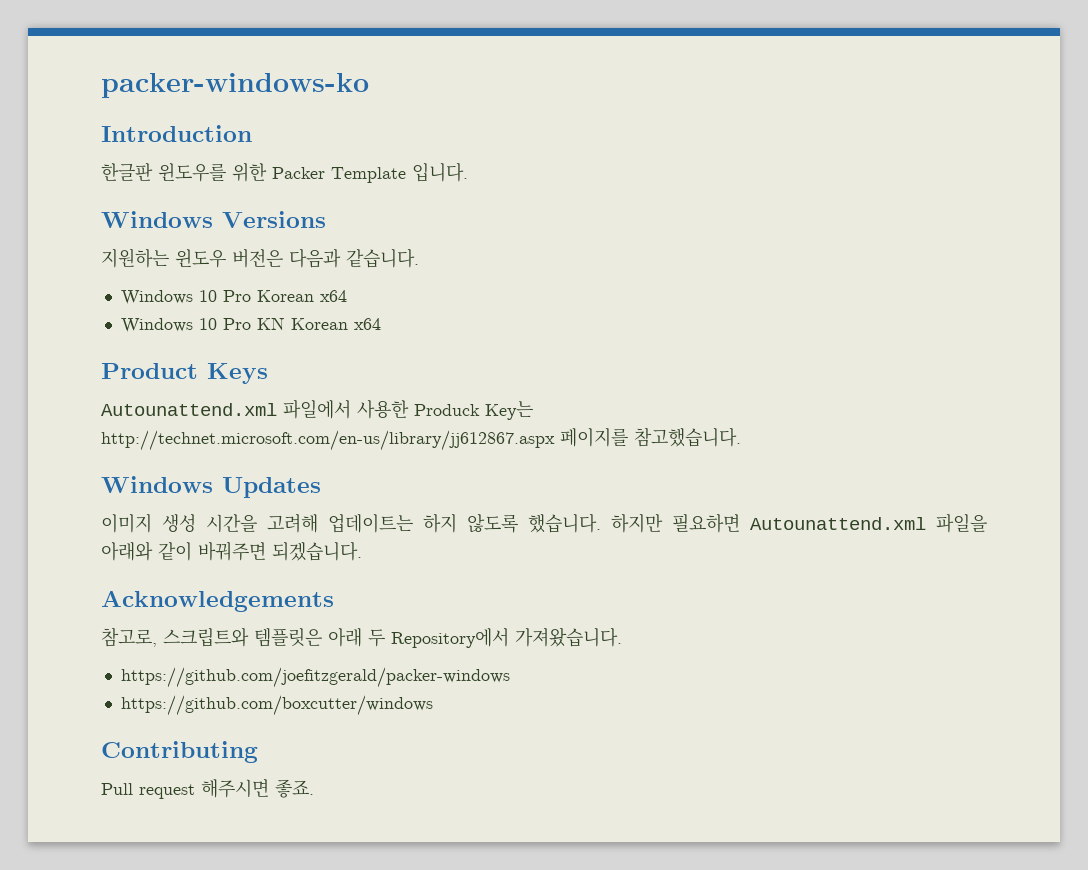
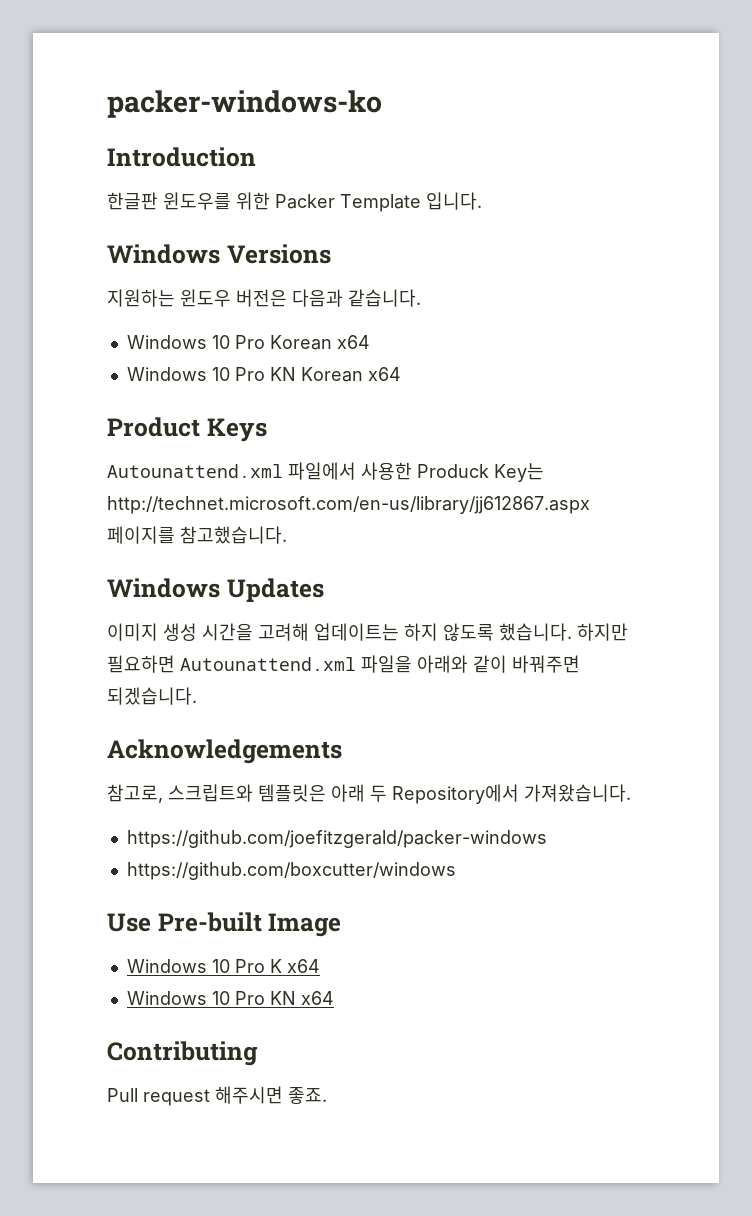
(433, 705) none -> [107,912,342,937] [126,959,320,973] [126,991,334,1005] // Use Pre-built Image // Windows 10 Pro K x64 // Windows 10 Pro KN x64

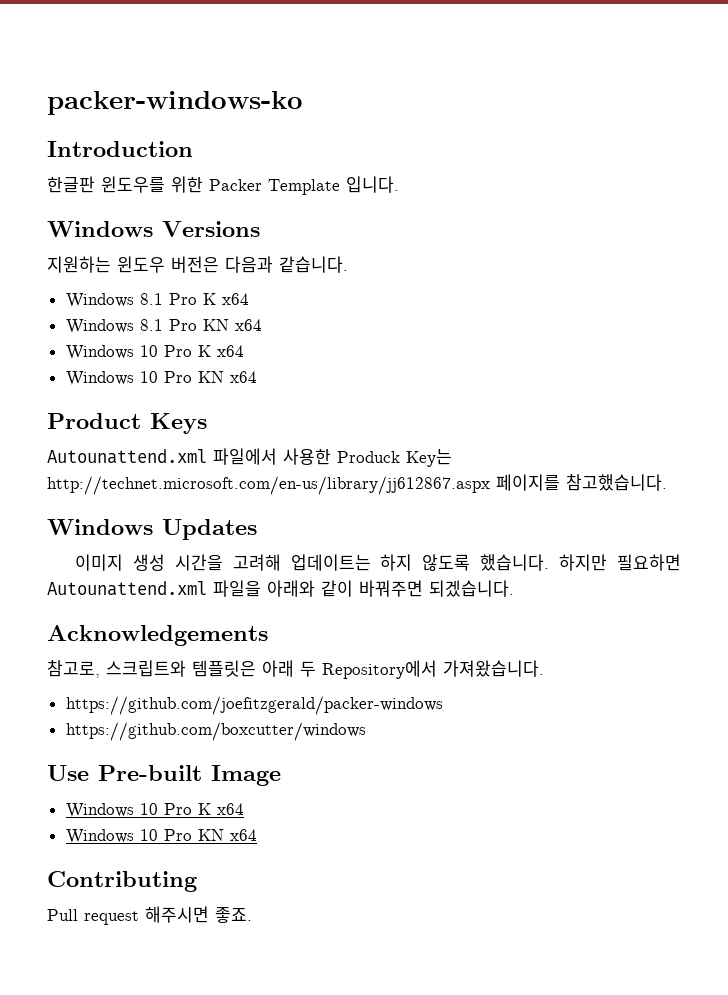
[126,335,370,350] [126,367,363,382] // Windows 10 Pro Korean x64 // Windows 10 Pro KN Korean -> [65,293,249,308] [65,319,262,334] [65,345,244,360] [65,371,224,386] // Windows 8.1 Pro K x64 // Windows 8.1 Pro KN x64 // Windows 10 Pro K x64 // Windows 10 Pro KN

